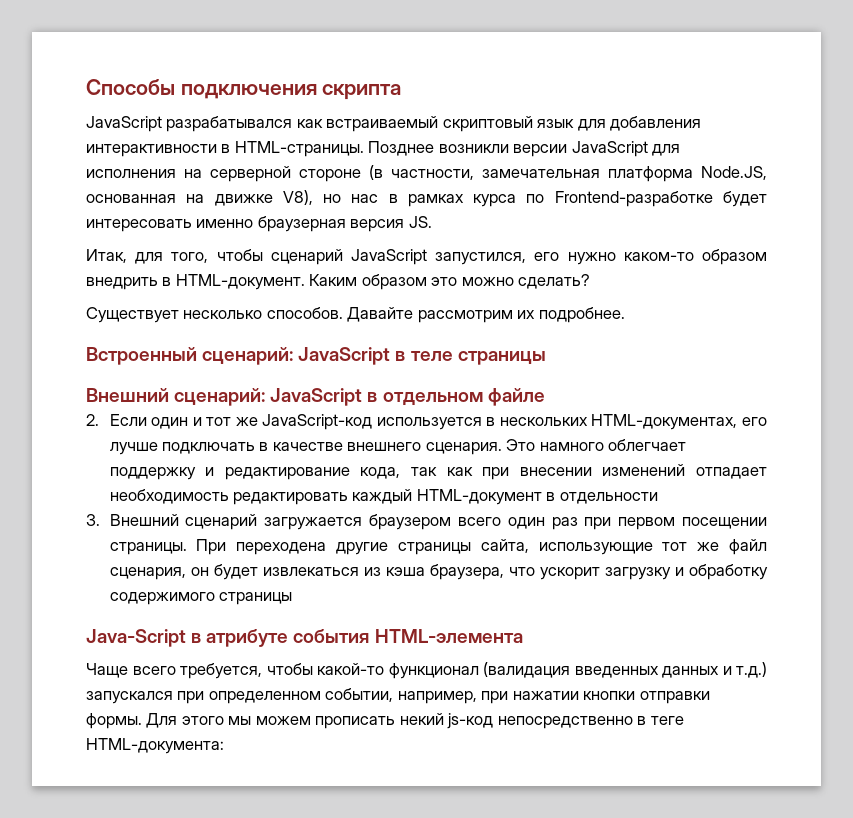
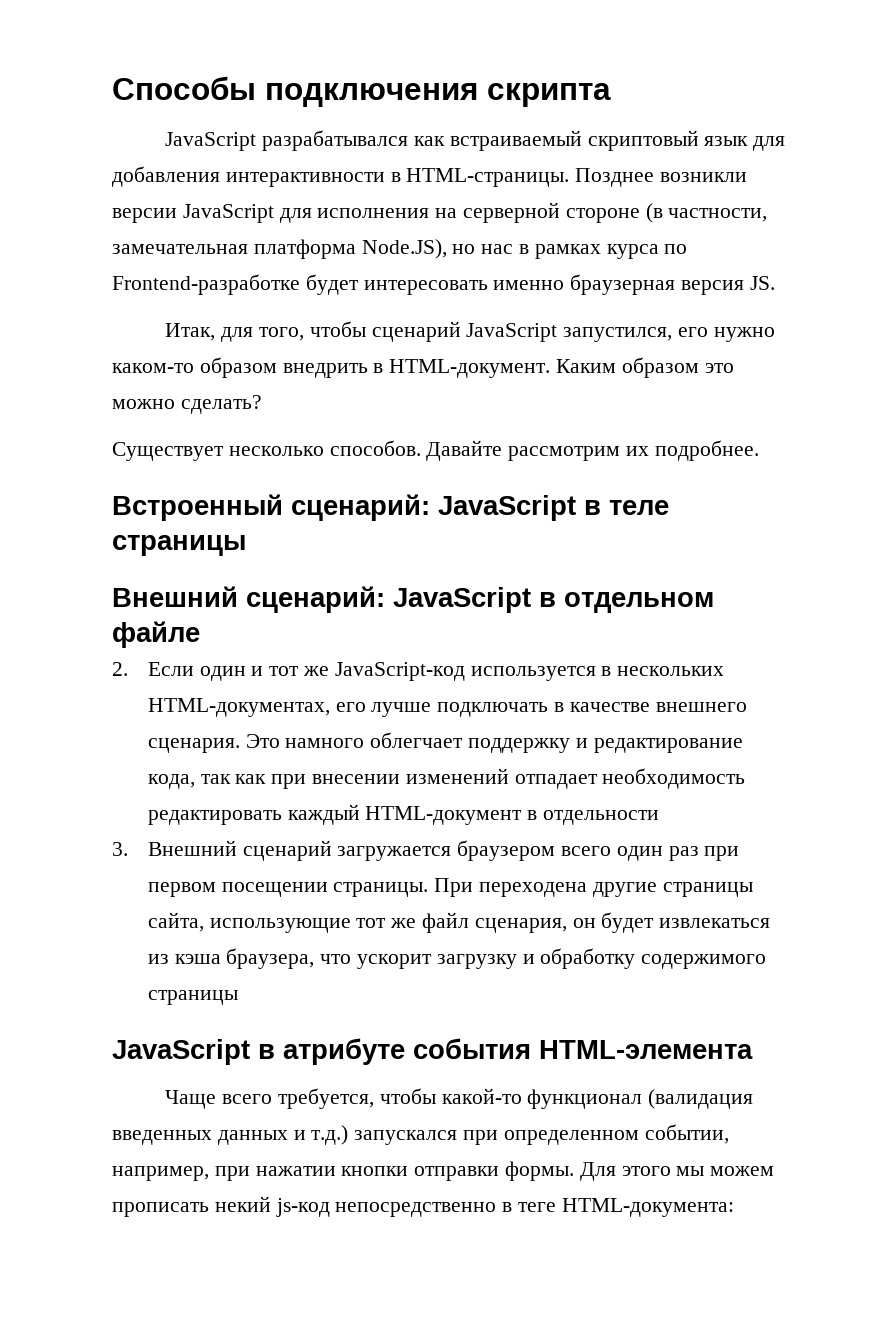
[701,166,767,180] [86,190,313,206] Node.JS, основанная на движке V8), -> [361,239,447,259] Node.JS),
[86,629,186,647] Java-Script -> [112,1039,250,1065] JavaScript

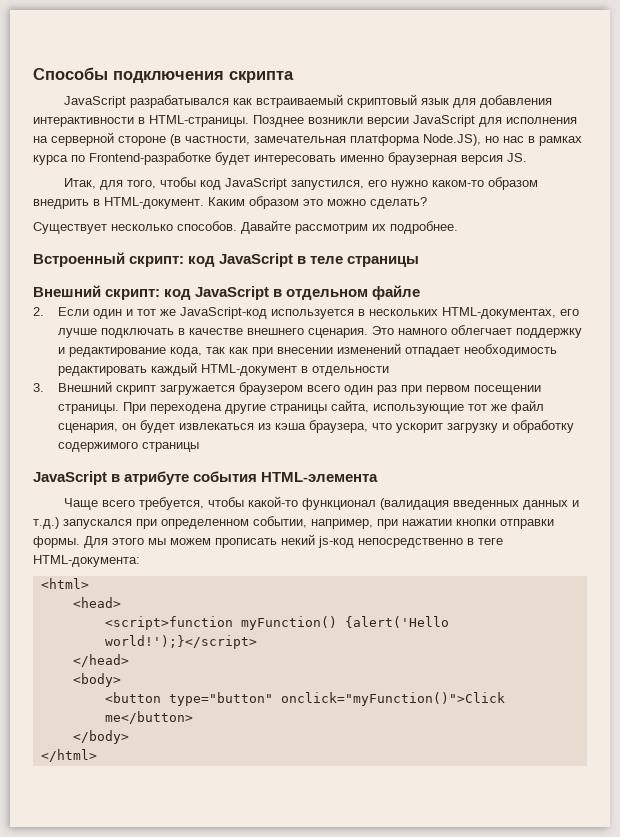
[371,321,461,342] сценарий -> [199,180,221,190] код
[291,494,430,521] сценарий: -> [129,256,216,267] скрипт: код
[246,586,385,613] сценарий: -> [105,289,192,300] скрипт: код
[242,840,332,861] сценарий -> [115,385,156,395] скрипт
(734, 1207) none -> [40,578,89,589] [72,597,121,608] [104,616,449,630] [104,635,257,649] [72,654,129,667] [72,673,121,687] [104,692,505,706] [104,711,193,724] [72,730,129,744] [40,749,97,762] // <html> // <head> // <script>function myFunction() {alert('Hello world!');}</script> // </head> // <body> // <button type="button" onclick="myFunction()">Click me</button> // </body> // </html>

